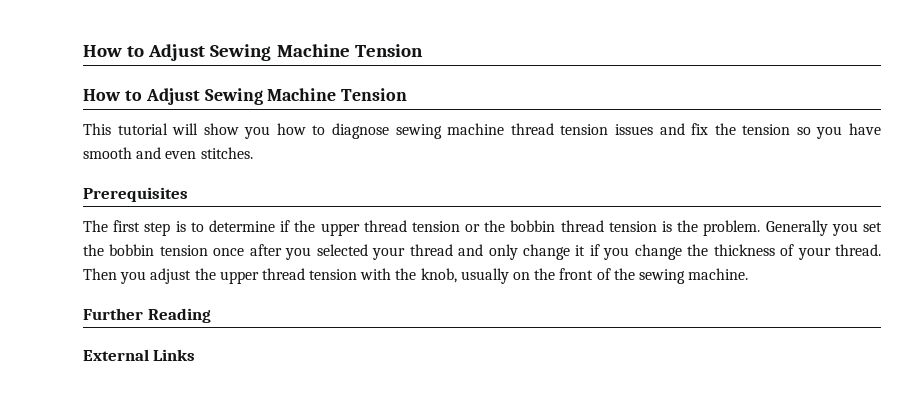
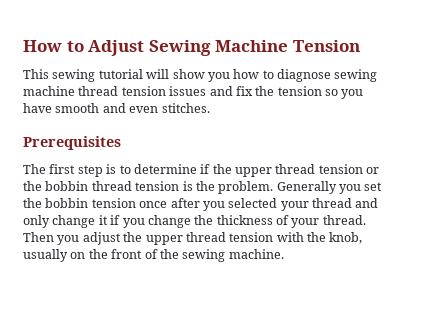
[83,44,423,61] [83,88,408,105] How to Adjust Sewing Machine Tension // How to Adjust Sewing Machine Tension -> [23,40,360,56] How to Adjust Sewing Machine Tension
(111, 129) none -> [52,69,96,82] sewing
[83,308,211,323] [83,349,196,361] // Further Reading // External Links -> (284, 254) none

